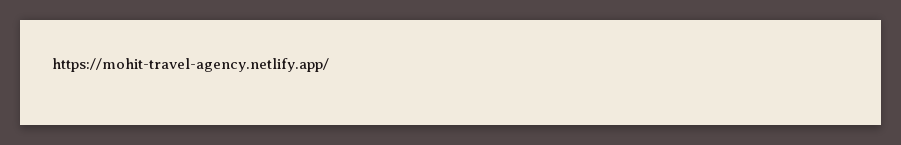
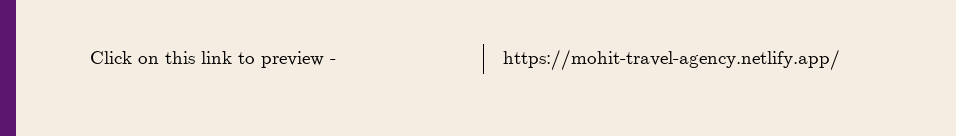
(52, 65) none -> [90,51,336,68] Click on this link to preview -

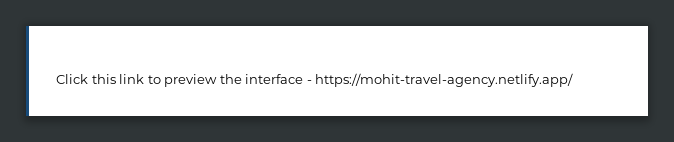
[138,56,159,64] on -> (88, 79) none
(324, 59) none -> [219,74,304,84] the interface

